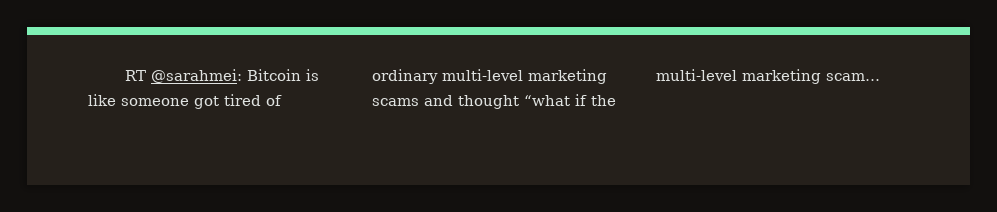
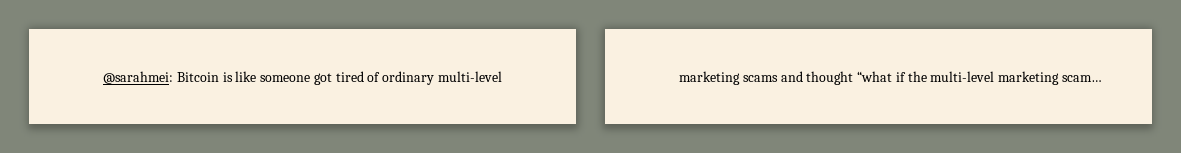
[125,70,147,81] RT -> (103, 77) none

